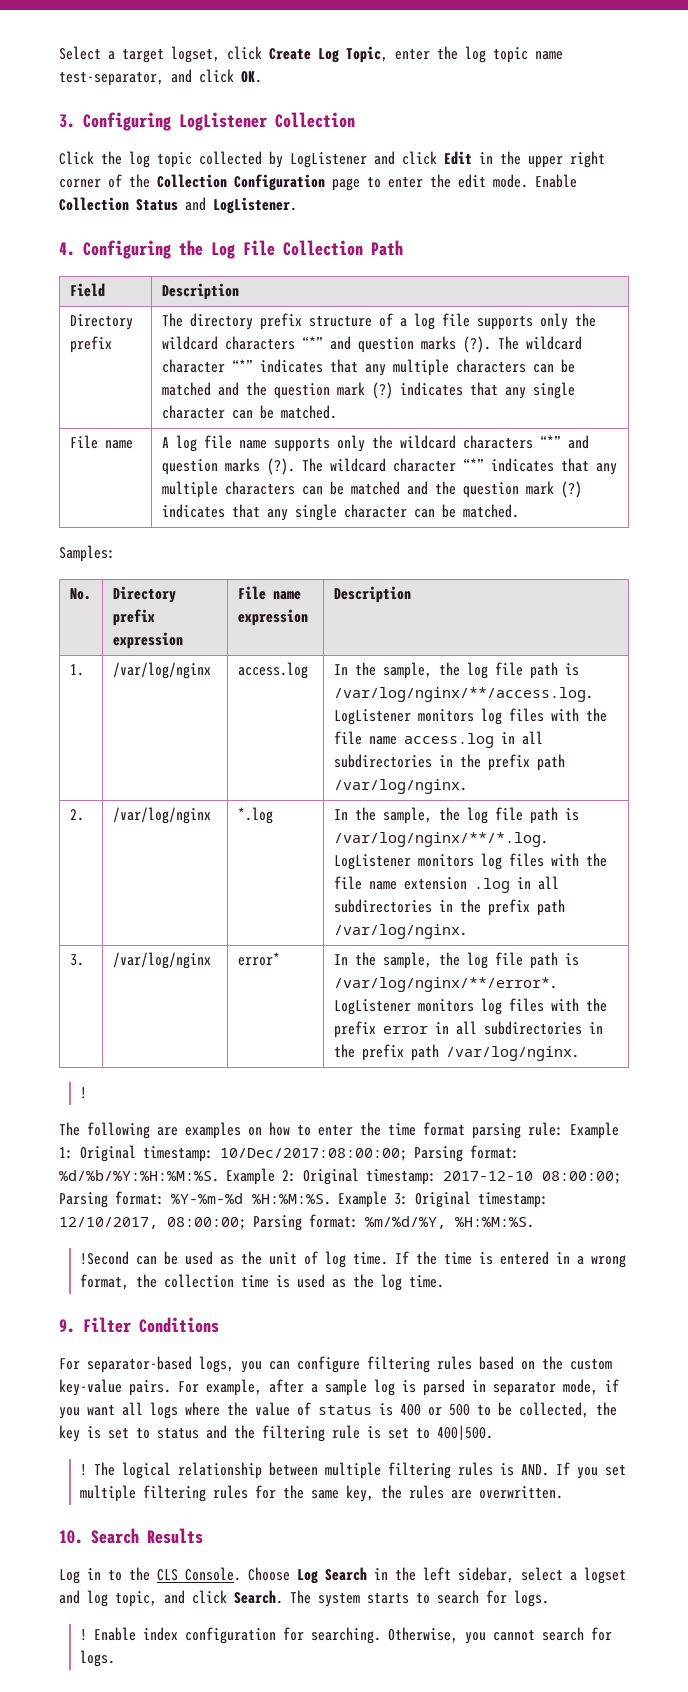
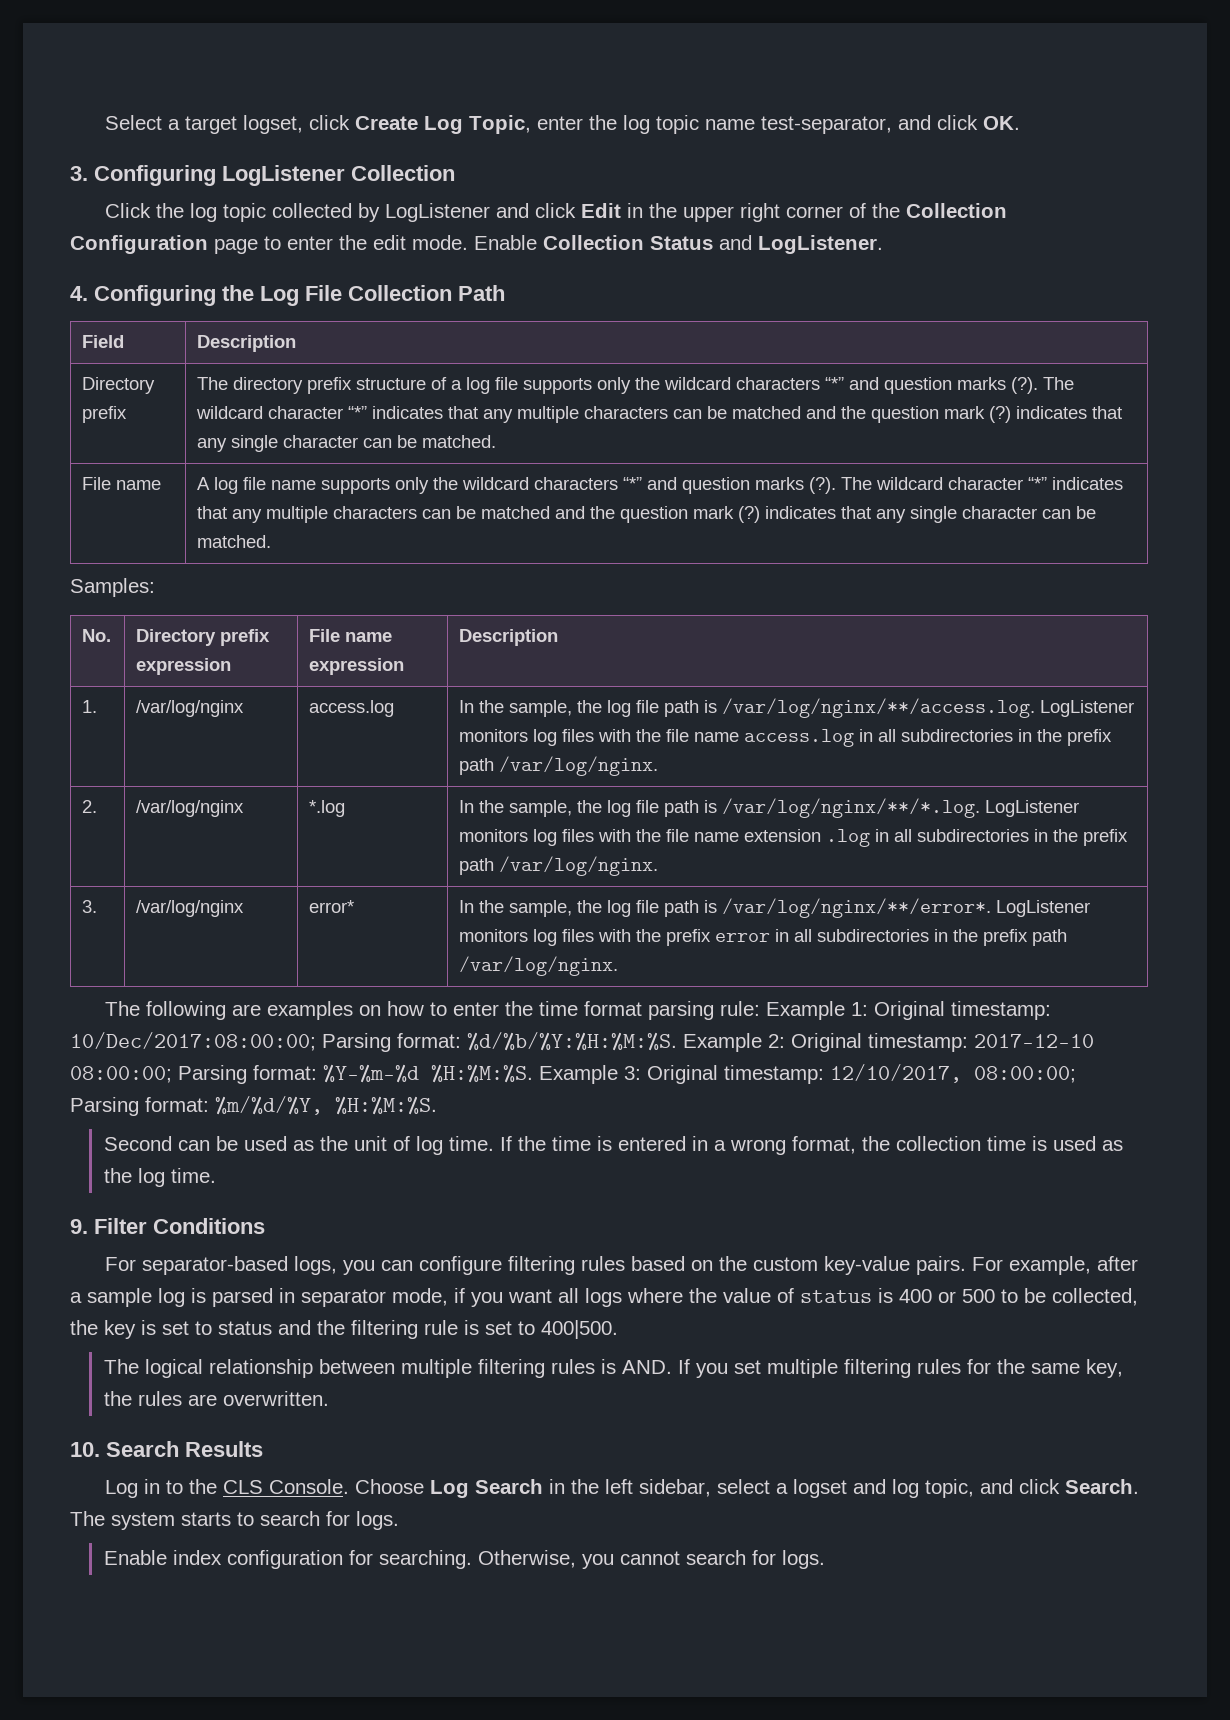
[79,1087,87,1099] // ! -> (619, 966) none
[79,1251,129,1265] !Second -> [103,1136,172,1151] Second
[79,1464,87,1476] ! -> (618, 1329) none
[79,1629,87,1641] ! -> (399, 1520) none

